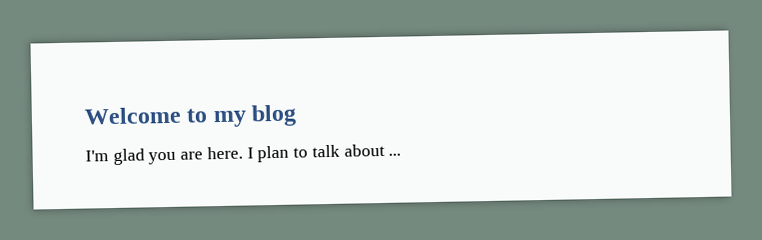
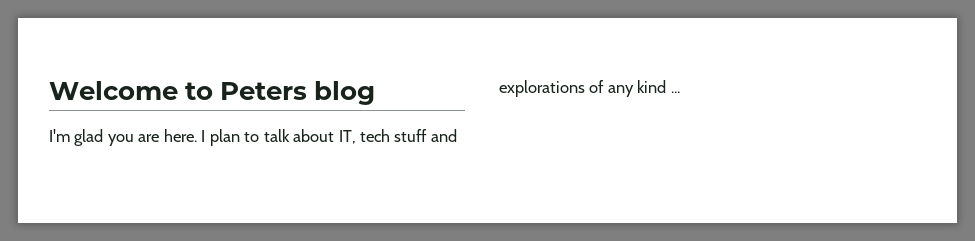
[212,110,247,128] my -> [220,82,308,100] Peters
(385, 150) none -> [338,129,457,144] [499,80,667,97] IT, tech stuff and explorations of any kind

